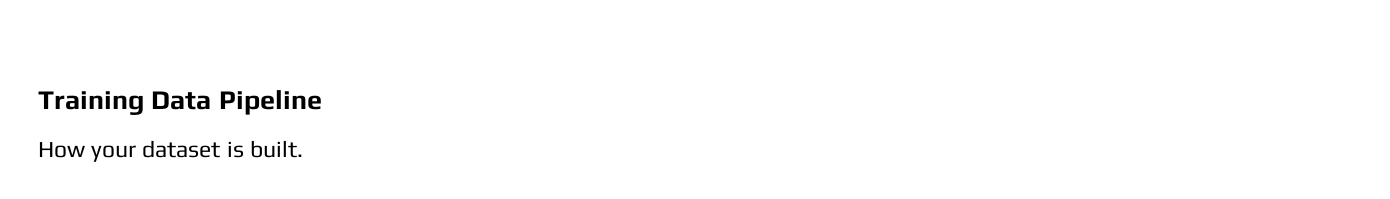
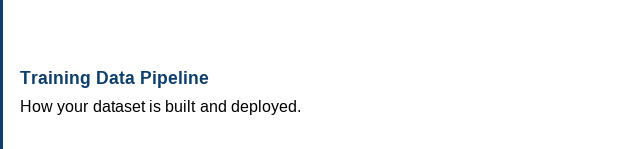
[249,140,303,158] built. -> [165,100,301,115] built and deployed.

